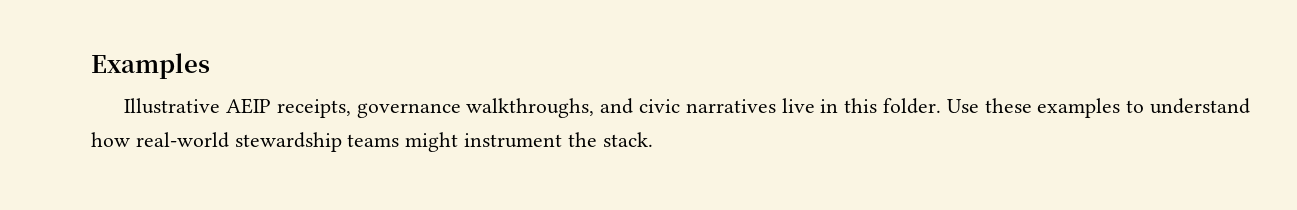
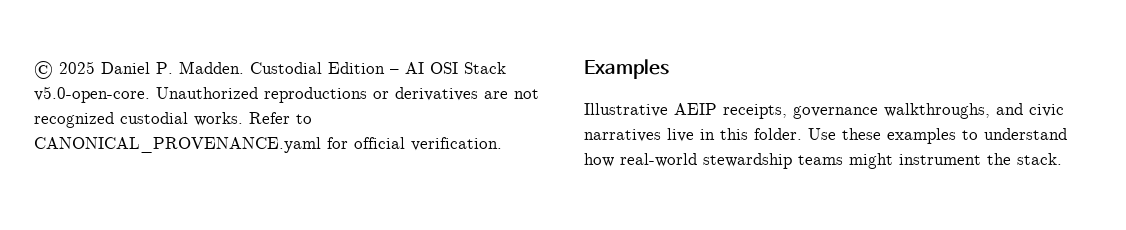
(91, 66) none -> [34,61,506,79] [34,86,539,103] [34,112,312,128] [34,137,502,153] © 2025 Daniel P. Madden. Custodial Edition – AI OSI Stack v5.0-open-core. Unauthorized reproductions or derivatives are not recognized custodial works. Refer to CANONICAL_PROVENANCE.yaml for official verification. //

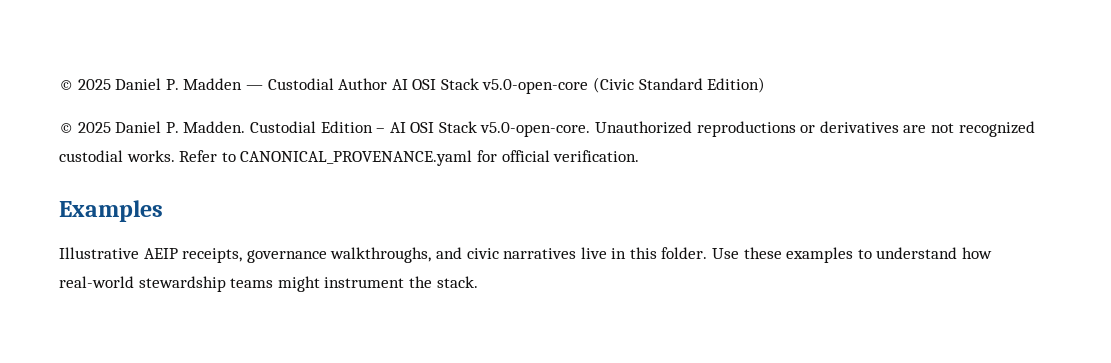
[34,61,173,79] © 2025 Daniel P. -> [59,77,766,94] [59,121,179,133] © 2025 Daniel P. Madden — Custodial Author AI OSI Stack v5.0-open-core (Civic Standard Edition) // © 2025 Daniel P.

